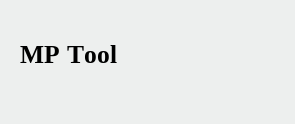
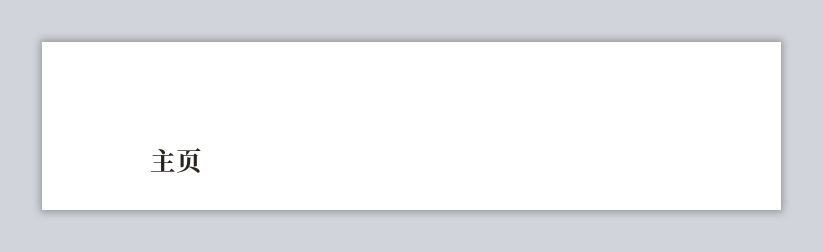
[20,45,117,63] MP Tool -> [150,148,202,174] 主页

